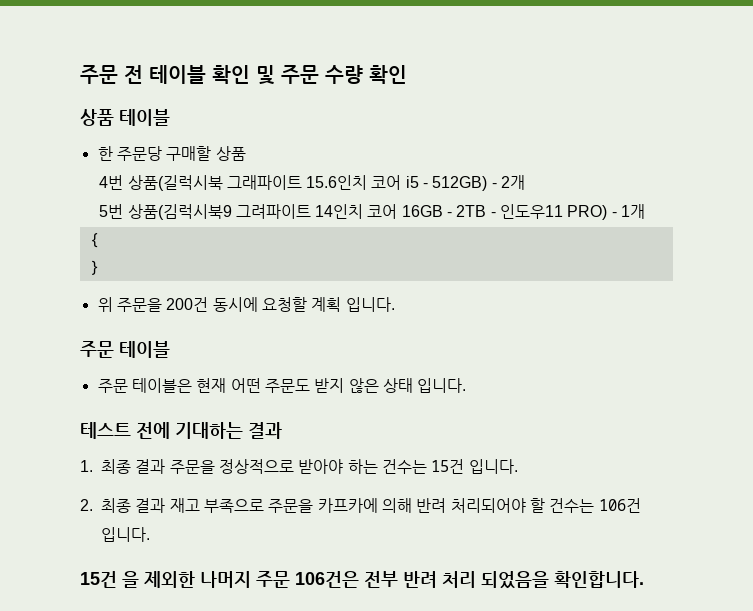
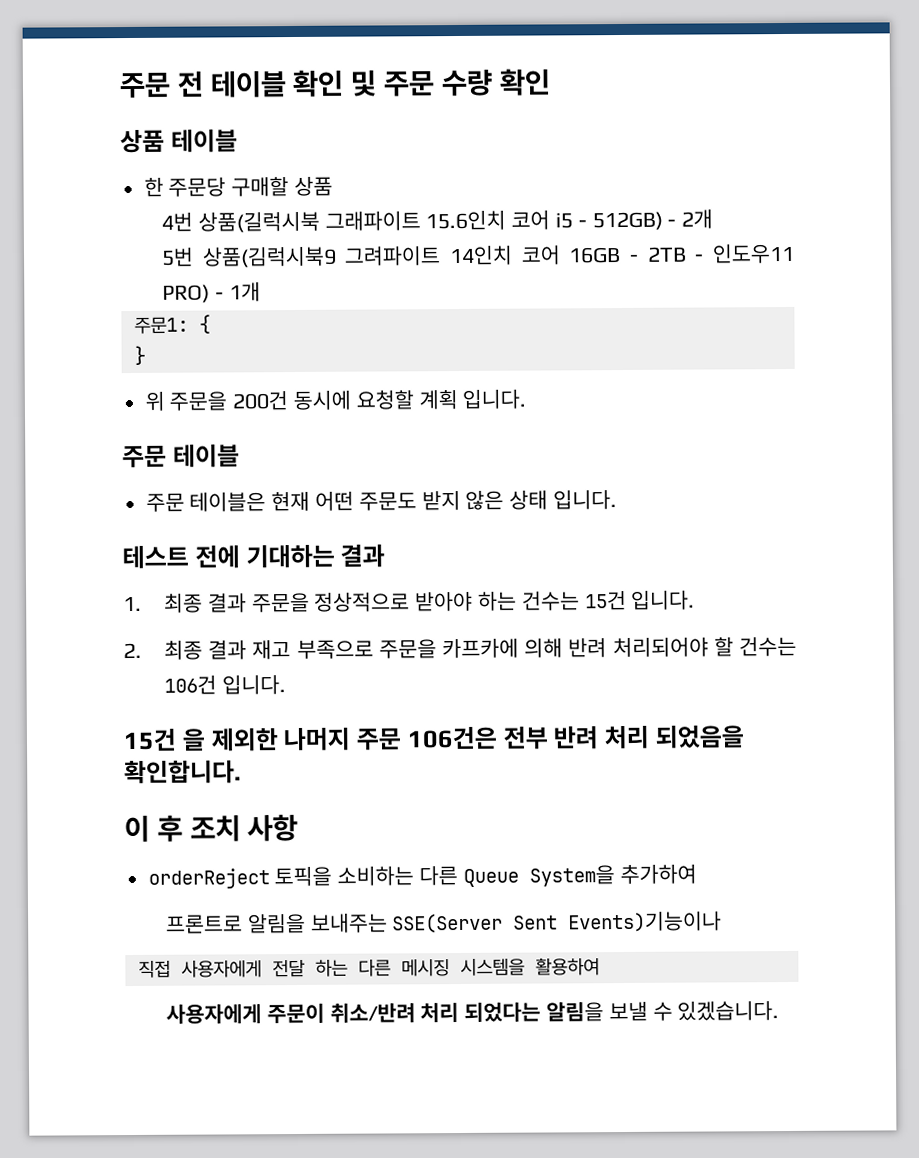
(646, 211) none -> [133,316,189,334] 주문1:
(644, 579) none -> [124,813,299,843] [147,864,697,889] [165,911,723,934] [137,957,600,978] [165,1001,780,1024] // 이 후 조치 사항 // orderReject 토픽을 소비하는 다른 Queue System을 추가하여 // 프론트로 알림을 보내주는 SSE(Server Sent Events)기능이나 // 직접 사용자에게 전달 하는 다른 메시징 시스템을 활용하여 // 사용자에게 주문이 취소/반려 처리 되었다는 알림을 보낼 수 있겠습니다.

